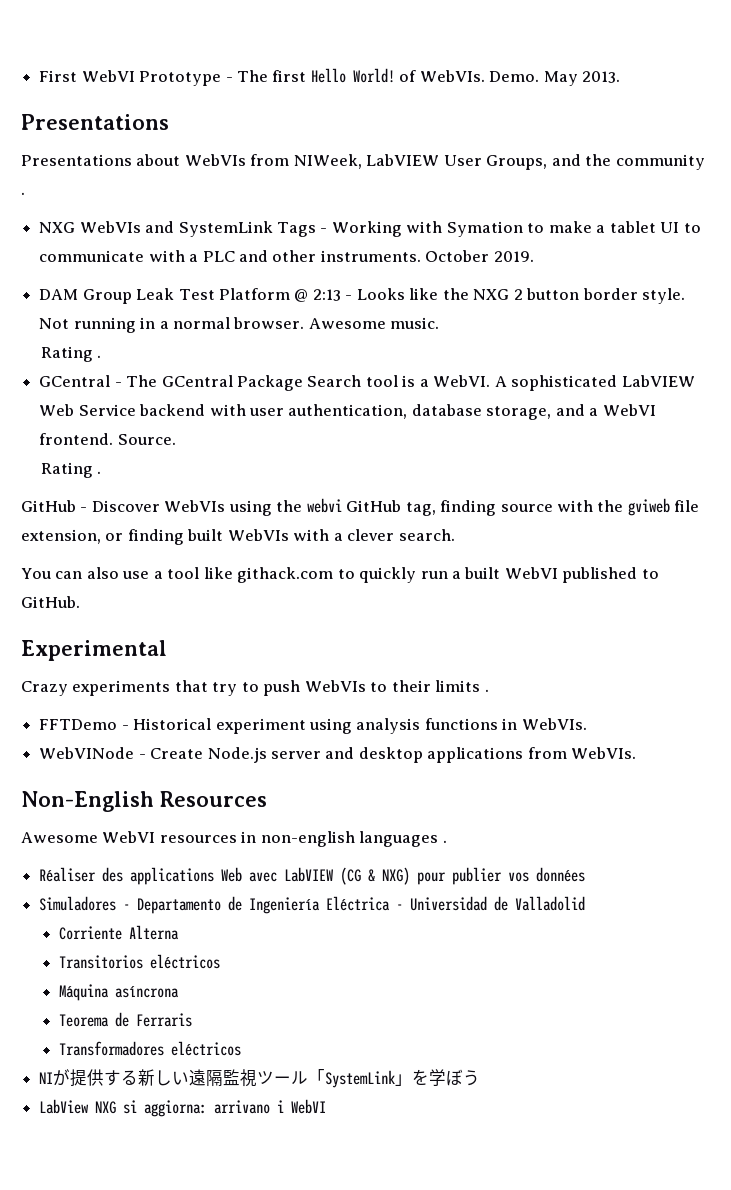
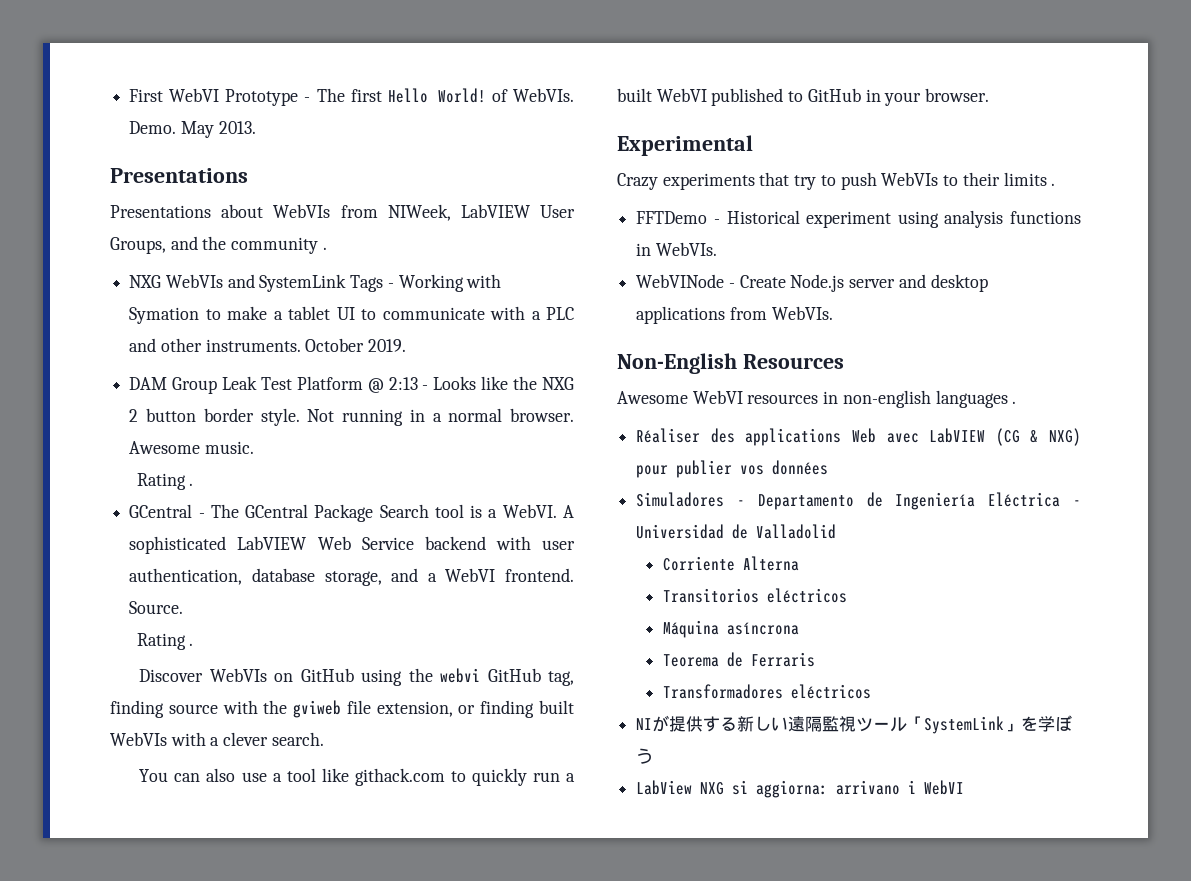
[21,500,226,512] GitHub - Discover WebVIs -> [139,668,354,682] Discover WebVIs on GitHub
[21,596,80,608] GitHub. -> [807,88,990,106] GitHub in your browser.

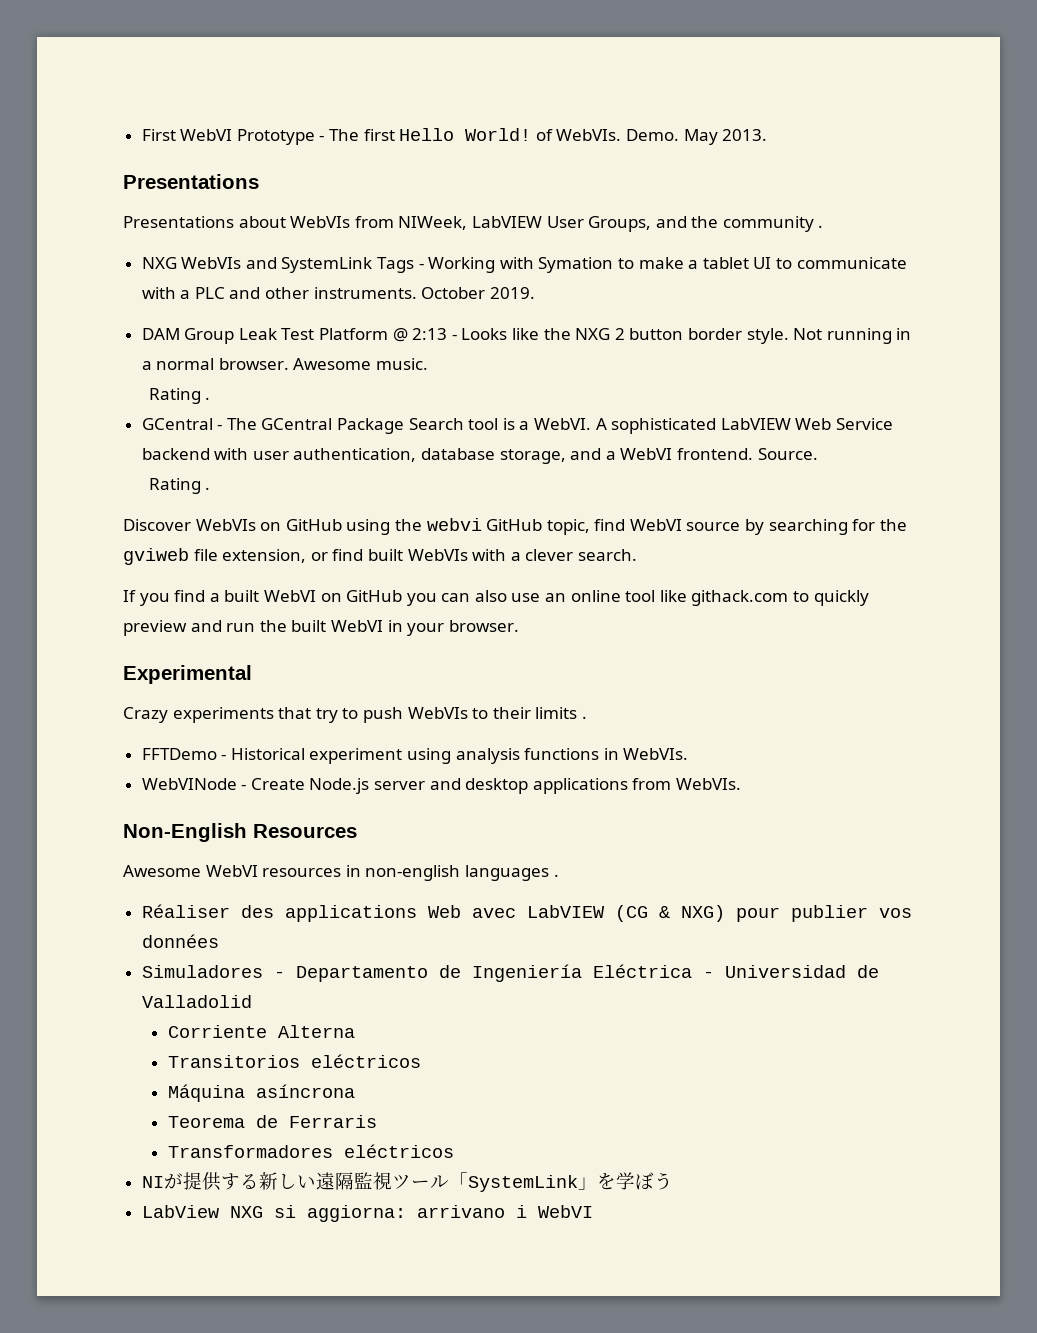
[548,671,575,686] [110,700,258,718] tag, finding source with -> [546,519,876,535] topic, find WebVI source by searching for
[480,700,535,718] finding -> [332,549,364,561] find
[139,769,169,782] You -> [123,590,437,606] If you find a built WebVI on GitHub you
[272,773,282,782] a -> [545,590,621,602] an online
[532,772,575,782] [617,88,861,106] run a built WebVI published to GitHub -> [123,620,383,636] preview and run the built WebVI

